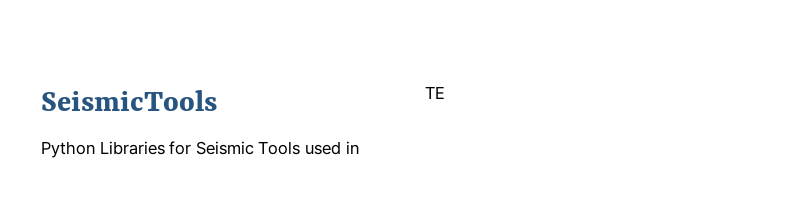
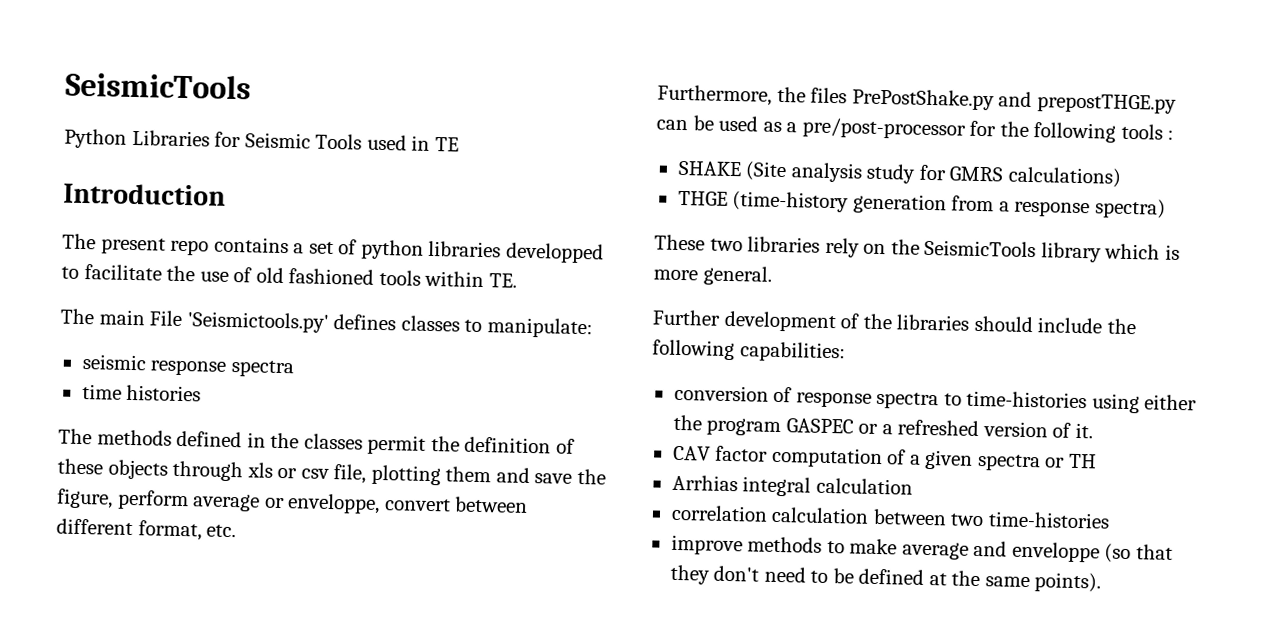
(445, 92) none -> [63,182,226,206] [62,233,604,264] [61,264,517,288] [60,308,593,339] [81,353,294,378] [81,383,202,402] [58,428,575,455] [57,458,606,486] [56,488,529,515] [56,518,237,541] [657,84,1177,114] [656,115,1175,143] [677,160,1121,188] [677,190,1166,219] [654,234,1180,263] [653,265,772,286] [652,309,1136,335] [652,339,846,363] [673,384,1198,414] [672,414,1093,439] [672,445,1097,472] [671,474,913,497] [670,504,1110,529] [670,534,1173,564] [669,564,1102,593] // Introduction // The present repo contains a set of python libraries developped to facilitate the use of old fashioned tools within TE. // The main File 'Seismictools.py' defines classes to manipulate: // seismic response spectra // time histories // The methods defined in the classes permit the definition of these objects through xls or csv file, plotting them and save the figure, perform average or enveloppe, convert between different format, etc. // Furthermore, the files PrePostShake.py and prepostTHGE.py can be used as a pre/post-processor for the following tools : // SHAKE (Site analysis study for GMRS calculations) // THGE (time-history generation from a response spectra) // These two libraries rely on the SeismicTools library which is more general. // Further development of the libraries should include the following capabilities: // conversion of response spectra to time-histories using either the program GASPEC or a refreshed version of it. // CAV factor computation of a given spectra or TH // Arrhias integral calculation // correlation calculation between two time-histories // improve methods to make average and enveloppe (so that they don't need to be defined at the same points).

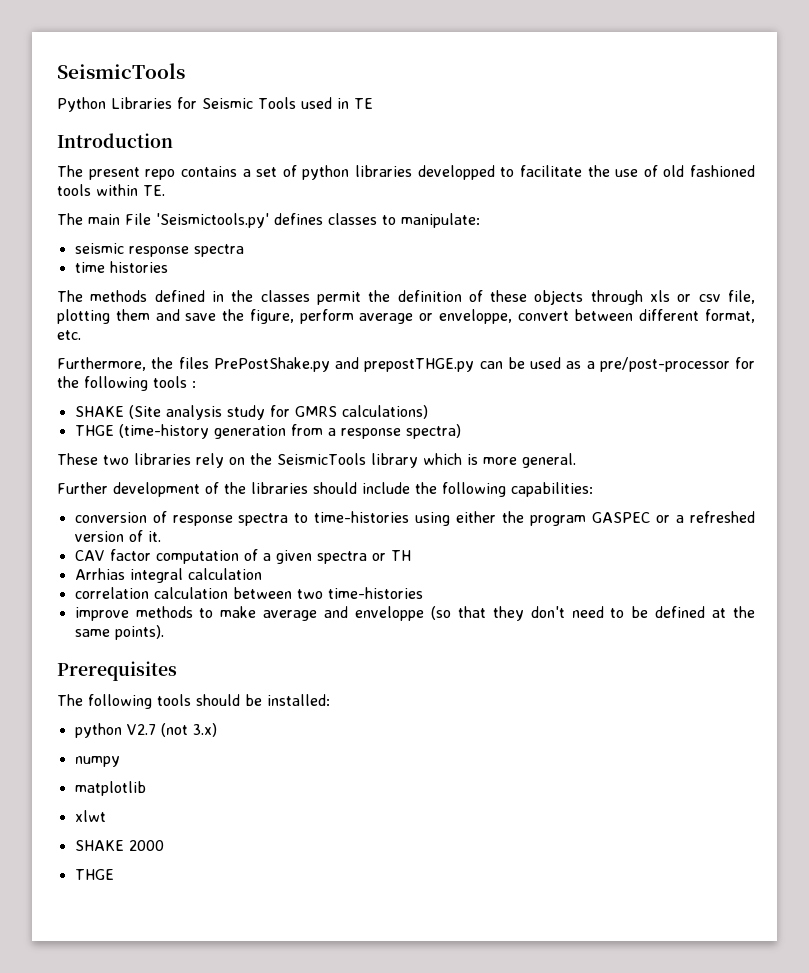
(1102, 582) none -> [57,661,177,681] [57,694,330,709] [74,723,217,738] [74,756,120,767] [74,781,146,796] [74,810,106,822] [74,840,164,851] [74,869,114,880] // Prerequisites // The following tools should be installed: // python V2.7 (not 3.x) // numpy // matplotlib // xlwt // SHAKE 2000 // THGE

